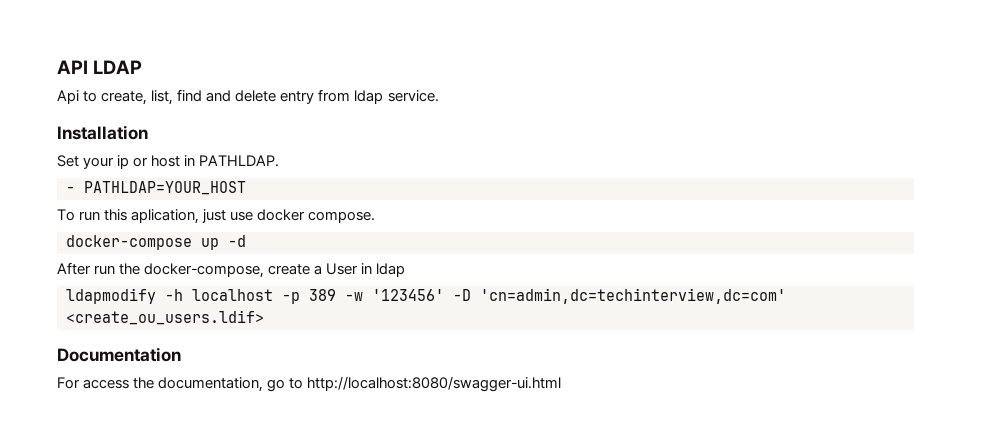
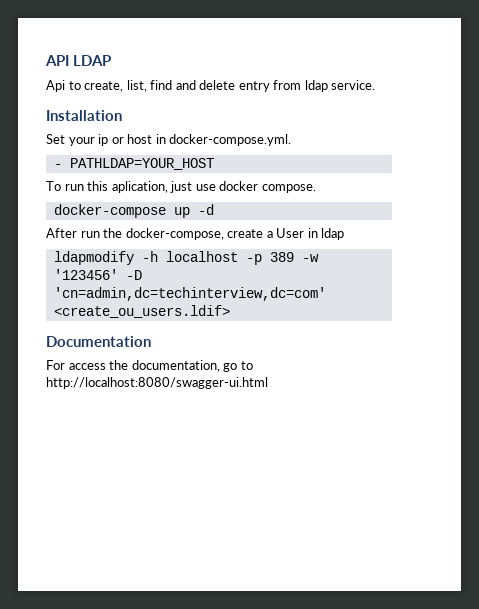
[199,155,280,167] PATHLDAP. -> [169,134,292,146] docker-compose.yml.

